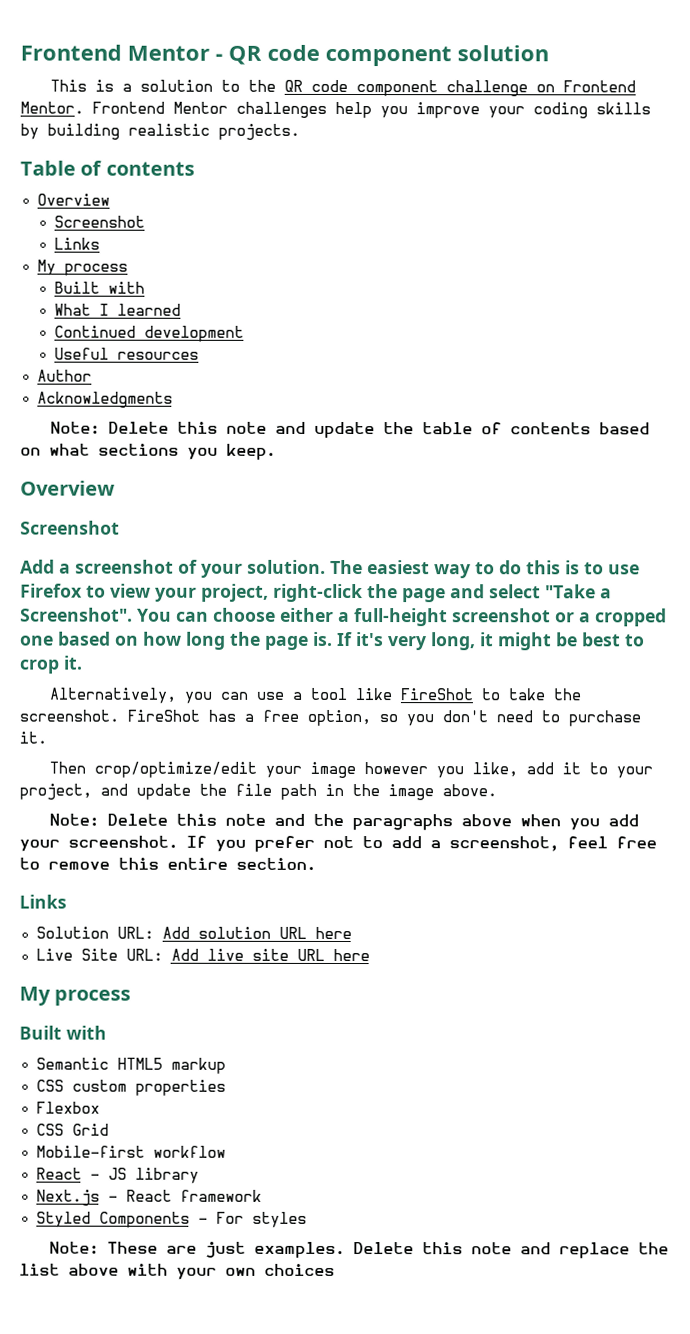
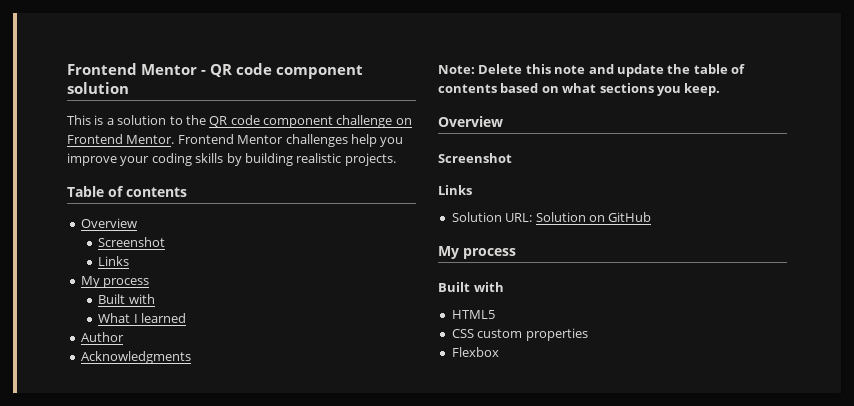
[53,325,244,342] [53,347,199,360] // Continued development // Useful resources -> (187, 318) none
[20,559,640,579] [20,583,612,603] [20,607,667,627] [20,631,645,651] [19,655,83,674] [48,687,581,704] [19,709,641,727] [19,731,47,744] [48,761,653,779] [19,783,497,801] [48,813,639,831] [19,835,657,852] [19,857,316,871] [19,894,67,909] [35,926,352,940] [35,948,370,962] [19,986,132,1006] [19,1025,107,1040] [35,1057,109,1070] Add a screenshot of your solution. The easiest way to do this is to use Firefox to view your project, right-click the page and select "Take a Screenshot". You can choose either a full-height screenshot or a cropped one based on how long the page is. If it's very long, it might be best to crop it. // Alternatively, you can use a tool like FireShot to take the screenshot. FireShot has a free option, so you don't need to purchase it. // Then crop/optimize/edit your image however you like, add it to your project, and update the file path in the image above. // Note: Delete this note and the paragraphs above when you add your screenshot. If you prefer not to add a screenshot, feel free to remove this entire section. // Links // Solution URL: Add solution URL here // Live Site URL: Add live site URL here // My process // Built with // Semantic -> [438,185,472,195] [451,212,652,222] [438,246,516,259] [438,282,504,292] Links // Solution URL: Solution on GitHub // My process // Built with //
[170,1057,226,1074] markup -> (495, 314) none
[35,1123,109,1136] [35,1145,226,1158] [35,1167,199,1184] [35,1189,262,1206] [35,1211,307,1228] [48,1241,669,1259] [19,1263,335,1280] // CSS Grid // Mobile-first workflow // React - JS library // Next.js - React framework // Styled Components - For styles // Note: These are just examples. Delete this note and replace the list above with your own choices -> (499, 352) none

